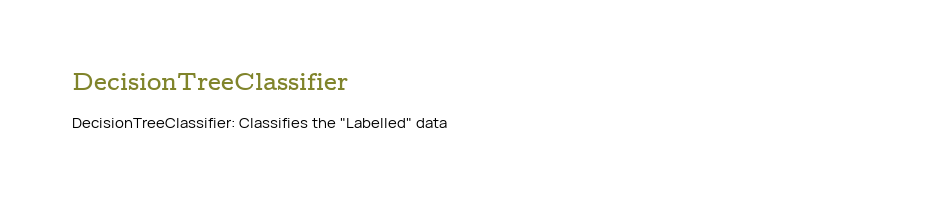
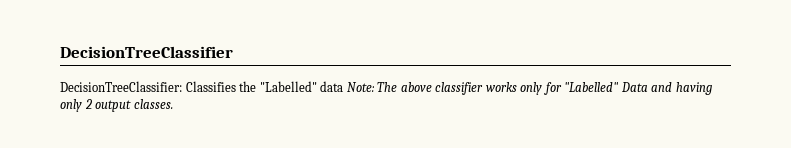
(448, 123) none -> [346,82,712,95] [60,99,173,112] Note: The above classifier works only for "Labelled" Data and having only 2 output classes.

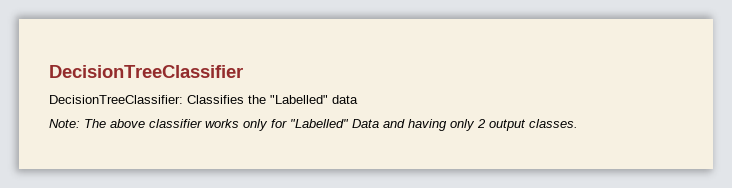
(344, 86) none -> (358, 99) //

